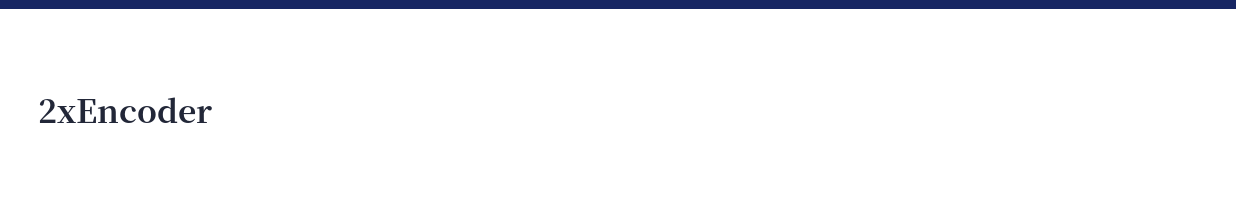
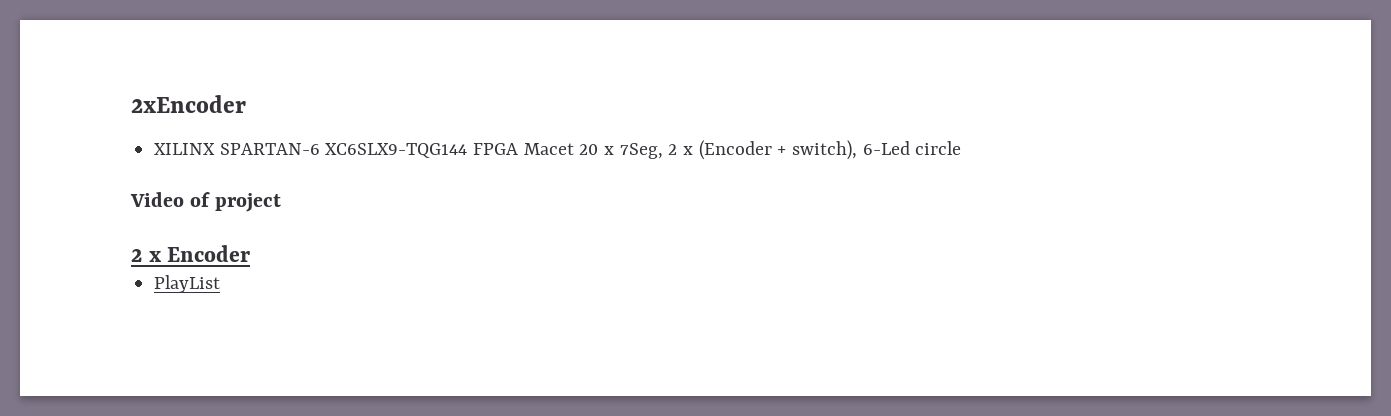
(212, 110) none -> [154,140,962,160] [130,192,282,212] [131,245,251,262] [154,275,221,293] // XILINX SPARTAN-6 XC6SLX9-TQG144 FPGA Macet 20 x 7Seg, 2 x (Encoder + switch), 6-Led circle // Video of project // 2 x Encoder // PlayList

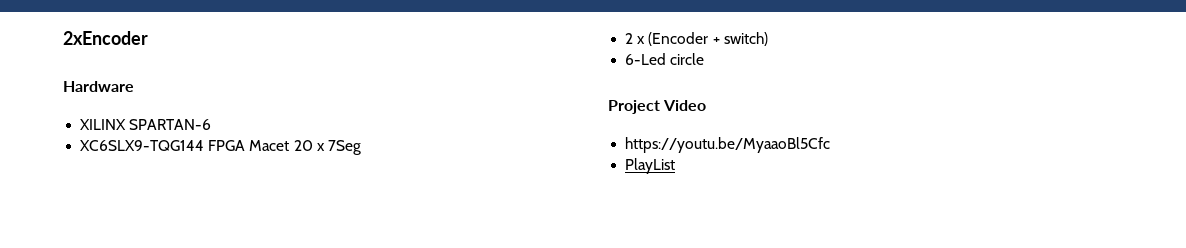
(246, 104) none -> [63,81,134,92] // Hardware
(320, 149) none -> (212, 124) //
[619,143,663,159] 7Seg, -> [327,140,361,155] 7Seg //
[792,140,858,160] switch), -> [723,32,768,46] switch) //
(962, 148) none -> [608,100,660,114] Project
[190,192,282,212] [131,245,251,262] of project // 2 x Encoder -> [625,137,831,153] // https://youtu.be/MyaaoBl5Cfc

